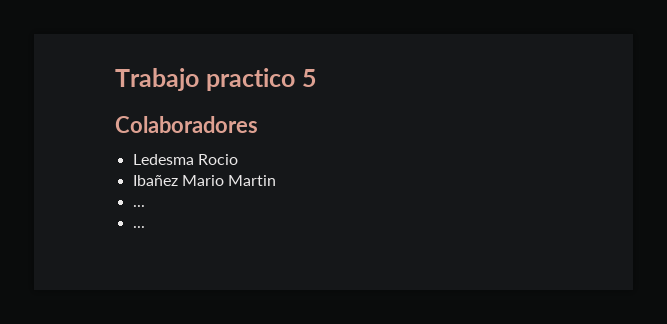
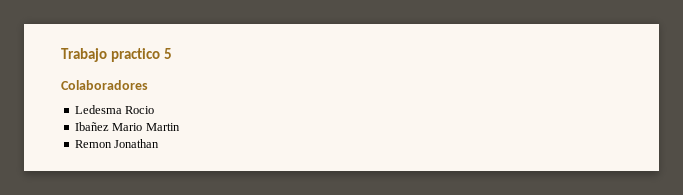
[132,205,145,207] [132,226,145,228] ... // ... -> [74,139,160,148] Remon Jonathan

